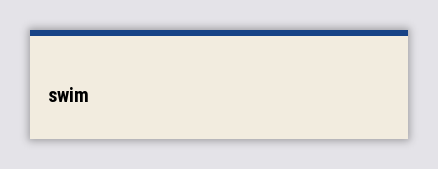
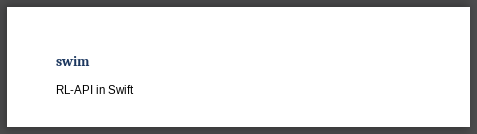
(89, 94) none -> [56,85,135,94] // RL-API in Swift

